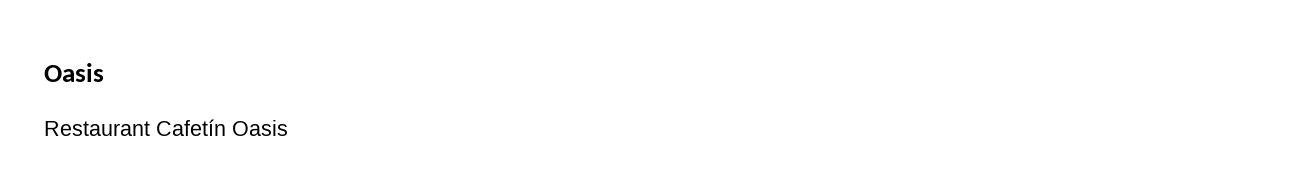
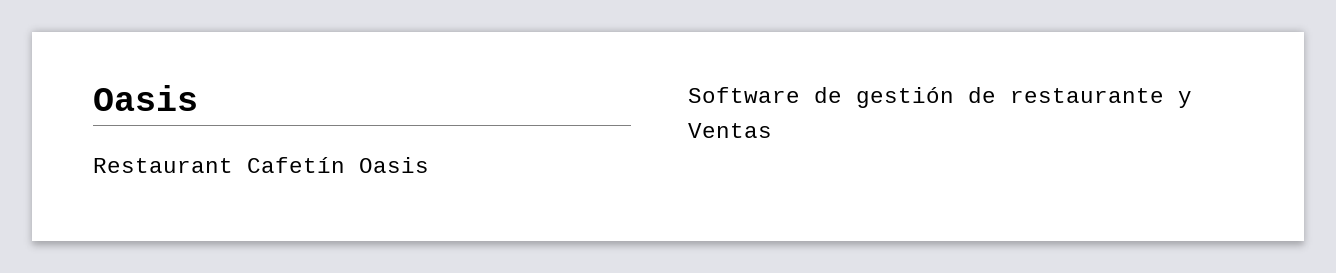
(288, 128) none -> [688,87,1192,108] [688,123,772,138] // Software de gestión de restaurante y Ventas

